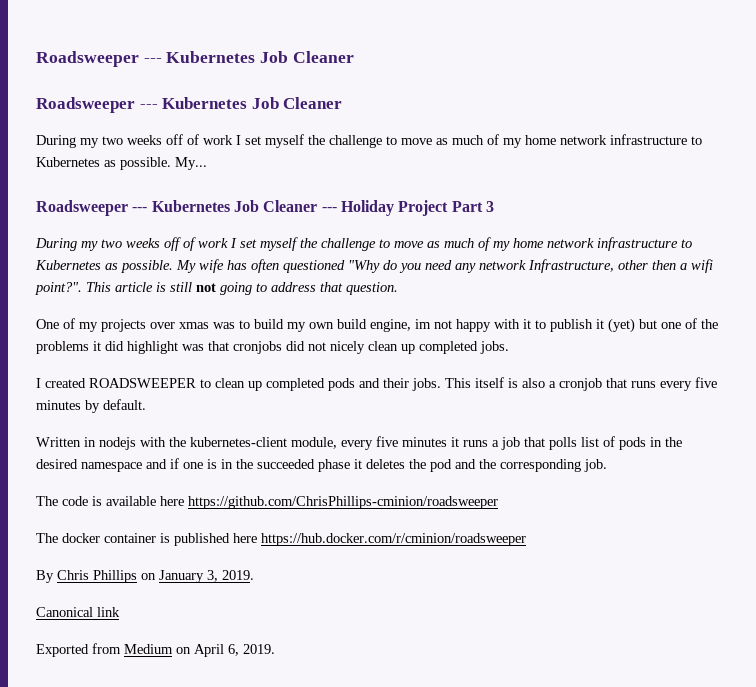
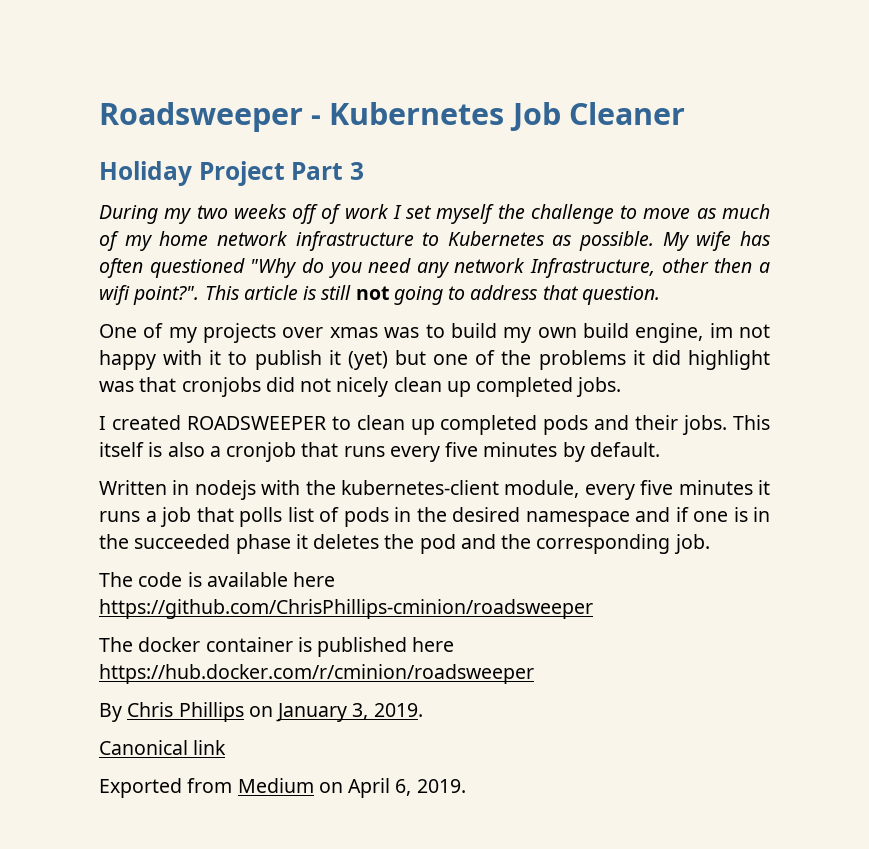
[36,51,354,67] [36,97,343,113] [36,134,702,148] [36,157,207,170] [36,200,337,216] Roadsweeper --- Kubernetes Job Cleaner // Roadsweeper --- Kubernetes Job Cleaner // During my two weeks off of work I set myself the challenge to move as much of my home network infrastructure to Kubernetes as possible. My... // Roadsweeper --- Kubernetes Job Cleaner --- -> [99,102,685,132] Roadsweeper - Kubernetes Job Cleaner //

